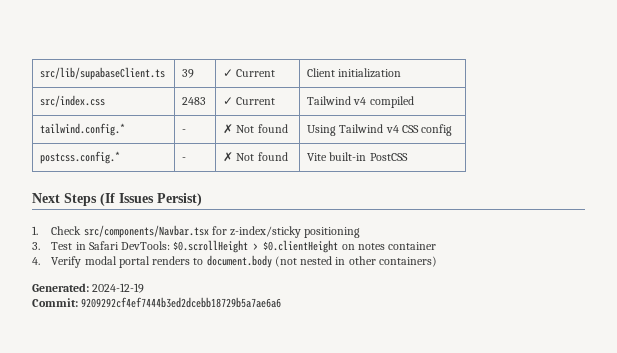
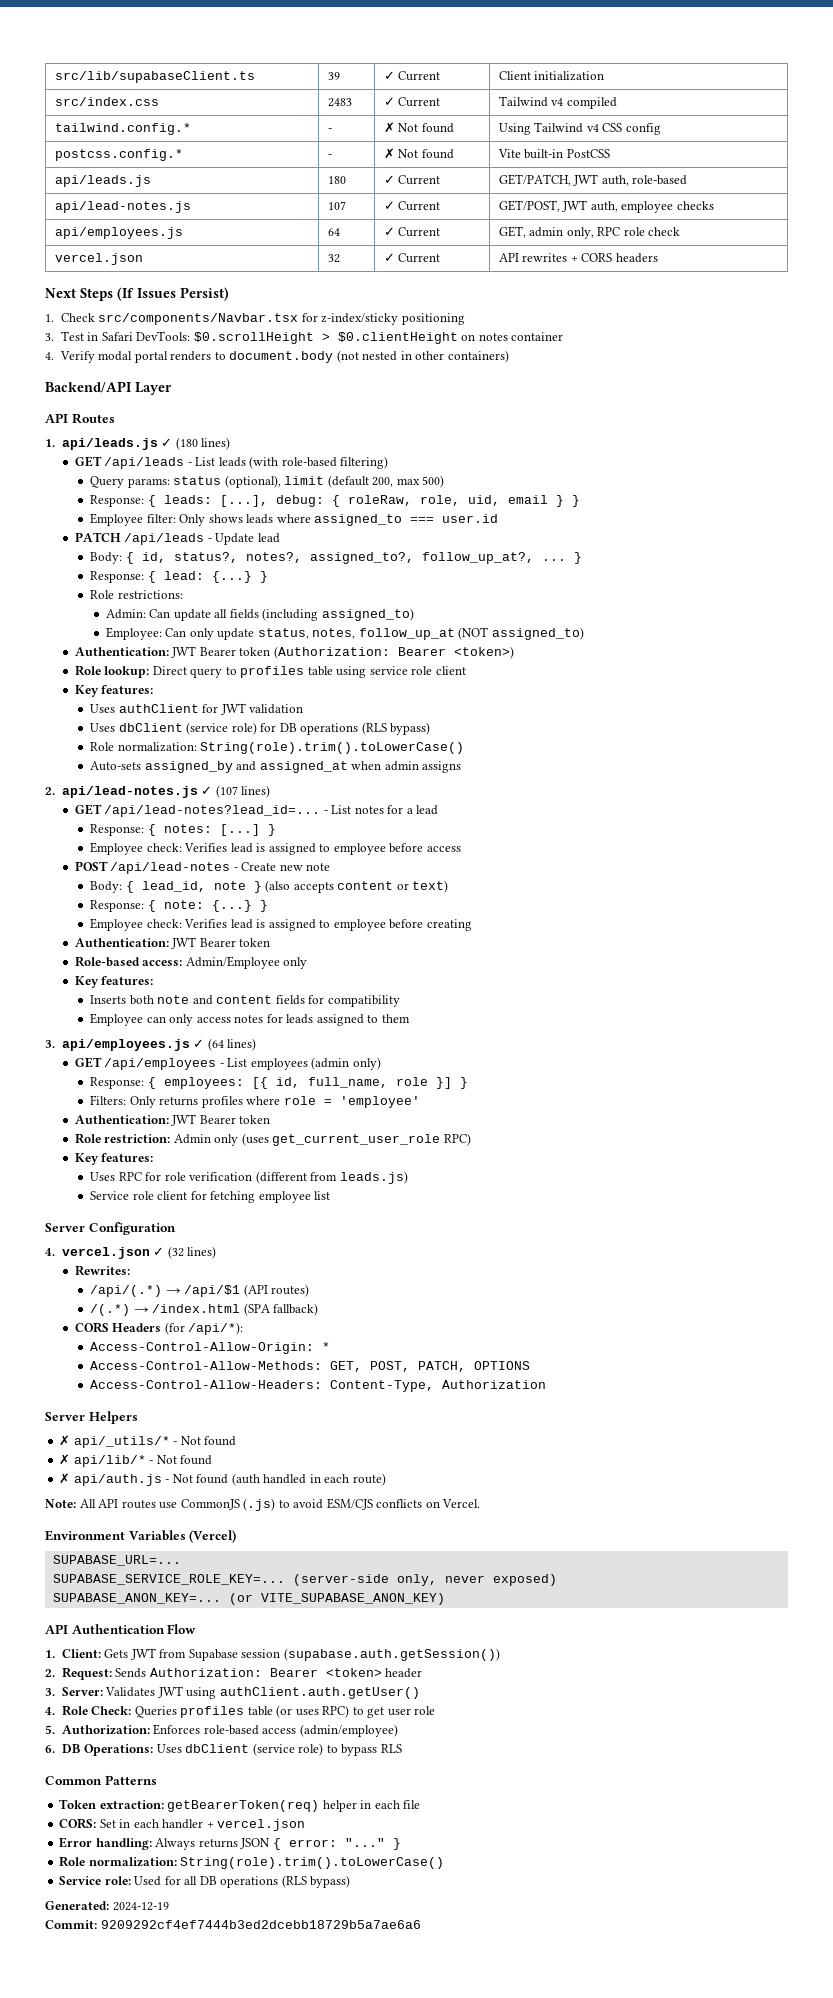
(408, 157) none -> [54,175,151,187] [327,176,346,184] [383,175,441,185] [498,174,688,186] [54,201,191,213] [327,201,346,210] [383,201,441,211] [498,200,714,213] [54,227,183,239] [327,228,340,236] [383,227,441,237] [498,226,681,239] [54,253,143,265] [327,254,340,263] [383,253,441,263] [498,253,658,263] // api/leads.js | 180 | ✓ Current | GET/PATCH, JWT auth, role-based // api/lead-notes.js | 107 | ✓ Current | GET/POST, JWT auth, employee checks // api/employees.js | 64 | ✓ Current | GET, admin only, RPC role check // vercel.json | 32 | ✓ Current | API rewrites + CORS headers
(437, 261) none -> [45,381,172,395] [45,413,115,424] [45,437,231,450] [74,456,389,469] [90,475,445,488] [90,495,580,507] [90,513,499,526] [74,532,280,545] [90,552,582,564] [90,571,268,583] [90,590,183,599] [105,608,414,621] [105,627,584,640] [74,646,514,659] [74,665,466,678] [74,685,154,697] [90,703,304,715] [90,722,431,735] [90,742,465,754] [90,761,462,773] [45,785,271,798] [74,804,439,817] [90,824,276,836] [90,842,461,855] [74,861,331,874] [90,880,449,893] [90,900,268,912] [90,918,472,931] [74,937,271,949] [74,956,308,969] [74,976,154,988] [90,995,400,1007] [90,1013,410,1026] [45,1038,257,1051] [74,1057,381,1070] [90,1077,468,1089] [90,1095,420,1108] [74,1114,271,1126] [74,1133,471,1146] [74,1153,154,1165] [90,1171,408,1184] [90,1191,331,1203] [45,1222,176,1235] [45,1246,217,1259] [74,1265,130,1276] [90,1284,310,1297] [90,1303,319,1316] [74,1322,244,1335] [90,1342,331,1354] [90,1361,531,1372] [90,1380,547,1392] [45,1411,138,1424] [59,1435,237,1448] [59,1454,213,1467] [59,1473,386,1486] [45,1498,481,1511] [45,1530,237,1543] [52,1555,181,1566] [52,1574,557,1586] [52,1593,445,1605] [45,1624,197,1634] [45,1648,500,1661] [45,1667,423,1680] [45,1686,420,1699] [45,1705,436,1718] [45,1724,398,1737] [45,1743,402,1756] [45,1775,157,1785] [59,1799,421,1812] [59,1818,306,1831] [59,1837,401,1850] [59,1856,445,1869] [59,1875,351,1888] // Backend/API Layer // API Routes // 1. api/leads.js ✓ (180 lines) // GET /api/leads - List leads (with role-based filtering) // Query params: status (optional), limit (default 200, max 500) // Response: { leads: [...], debug: { roleRaw, role, uid, email } } // Employee filter: Only shows leads where assigned_to === user.id // PATCH /api/leads - Update lead // Body: { id, status?, notes?, assigned_to?, follow_up_at?, ... } // Response: { lead: {...} } // Role restrictions: // Admin: Can update all fields (including assigned_to) // Employee: Can only update status, notes, follow_up_at (NOT assigned_to) // Authentication: JWT Bearer token (Authorization: Bearer <token>) // Role lookup: Direct query to profiles table using service role client // Key features: // Uses authClient for JWT validation // Uses dbClient (service role) for DB operations (RLS bypass) // Role normalization: String(role).trim().toLowerCase() // Auto-sets assigned_by and assigned_at when admin assigns // 2. api/lead-notes.js ✓ (107 lines) // GET /api/lead-notes?lead_id=... - List notes for a lead // Response: { notes: [...] } // Employee check: Verifies lead is assigned to employee before access // POST /api/lead-notes - Create new note // Body: { lead_id, note } (also accepts content or text) // Response: { note: {...} } // Employee check: Verifies lead is assigned to employee before creating // Authentication: JWT Bearer token // Role-based access: Admin/Employee only // Key features: // Inserts both note and content fields for compatibility // Employee can only access notes for leads assigned to them // 3. api/employees.js ✓ (64 lines) // GET /api/employees - List employees (admin only) // Response: { employees: [{ id, full_name, role }] } // Filters: Only returns profiles where role = 'employee' // Authentication: JWT Bearer token // Role restriction: Admin only (uses get_current_user_role RPC) // Key features: // Uses RPC for role verification (different from leads.js) // Service role client for fetching employee list // Server Configuration // 4. vercel.json ✓ (32 lines) // Rewrites: // /api/(.*) → /api/$1 (API routes) // /(.*) → /index.html (SPA fallback) // CORS Headers (for /api/*): // Access-Control-Allow-Origin: * // Access-Control-Allow-Methods: GET, POST, PATCH, OPTIONS // Access-Control-Allow-Headers: Content-Type, Authorization // Server Helpers // ✗ api/_utils/* - Not found // ✗ api/lib/* - Not found // ✗ api/auth.js - Not found (auth handled in each route) // Note: All API routes use CommonJS (.js) to avoid ESM/CJS conflicts on Vercel. // Environment Variables (Vercel) // SUPABASE_URL=... // SUPABASE_SERVICE_ROLE_KEY=... (server-side only, never exposed) // SUPABASE_ANON_KEY=... (or VITE_SUPABASE_ANON_KEY) // API Authentication Flow // 1. Client: Gets JWT from Supabase session (supabase.auth.getSession()) // 2. Request: Sends Authorization: Bearer <token> header // 3. Server: Validates JWT using authClient.auth.getUser() // 4. Role Check: Queries profiles table (or uses RPC) to get user role // 5. Authorization: Enforces role-based access (admin/employee) // 6. DB Operations: Uses dbClient (service role) to bypass RLS // Common Patterns // Token extraction: getBearerToken(req) helper in each file // CORS: Set in each handler + vercel.json // Error handling: Always returns JSON { error: "..." } // Role normalization: String(role).trim().toLowerCase() // Service role: Used for all DB operations (RLS bypass)

